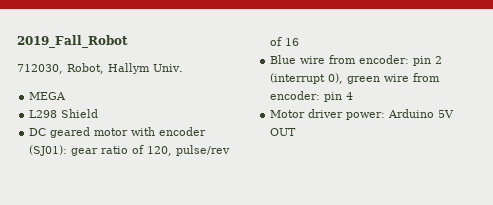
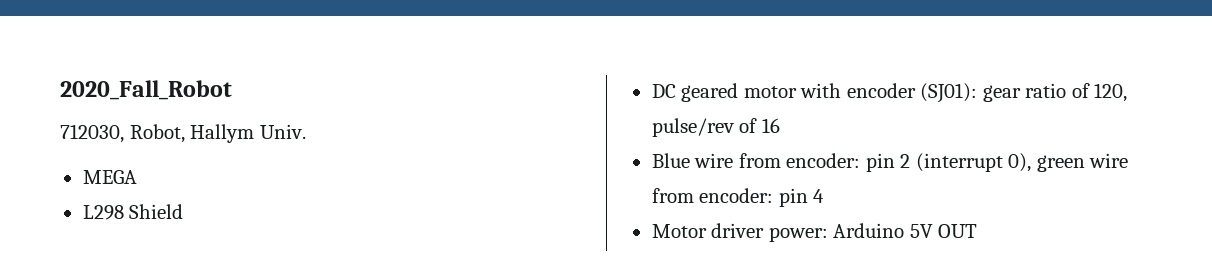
[17,35,128,48] 2019_Fall_Robot -> [60,80,232,100] 2020_Fall_Robot

